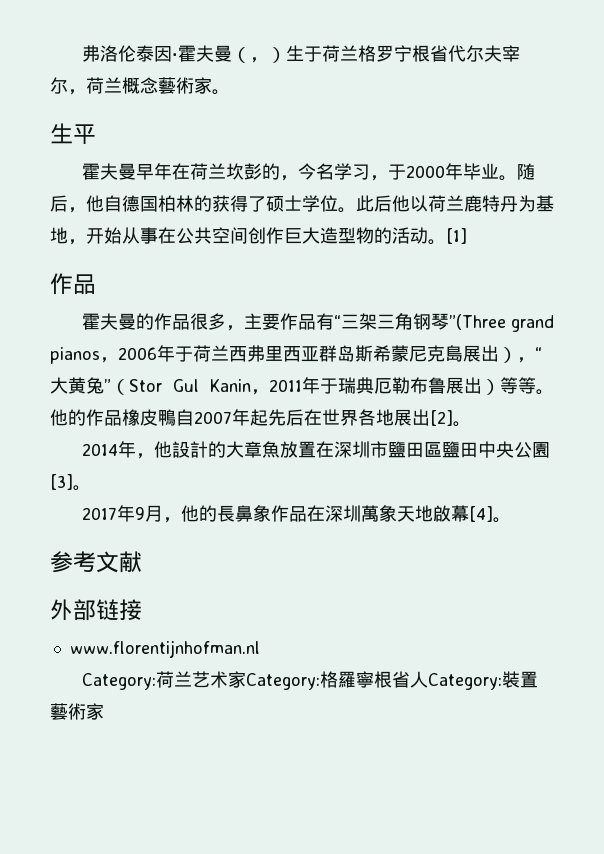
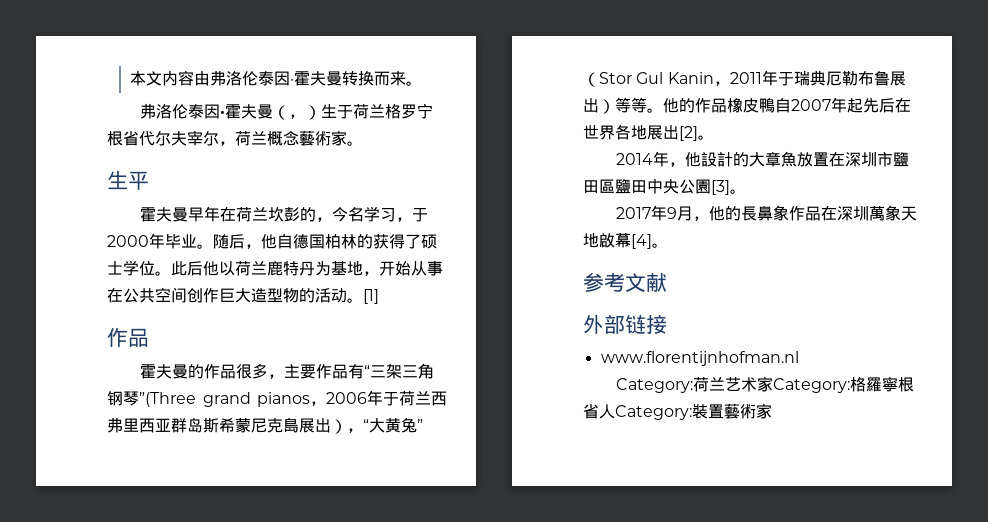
(81, 53) none -> [130,70,423,86] 本文内容由弗洛伦泰因·霍夫曼转换而来。 //

